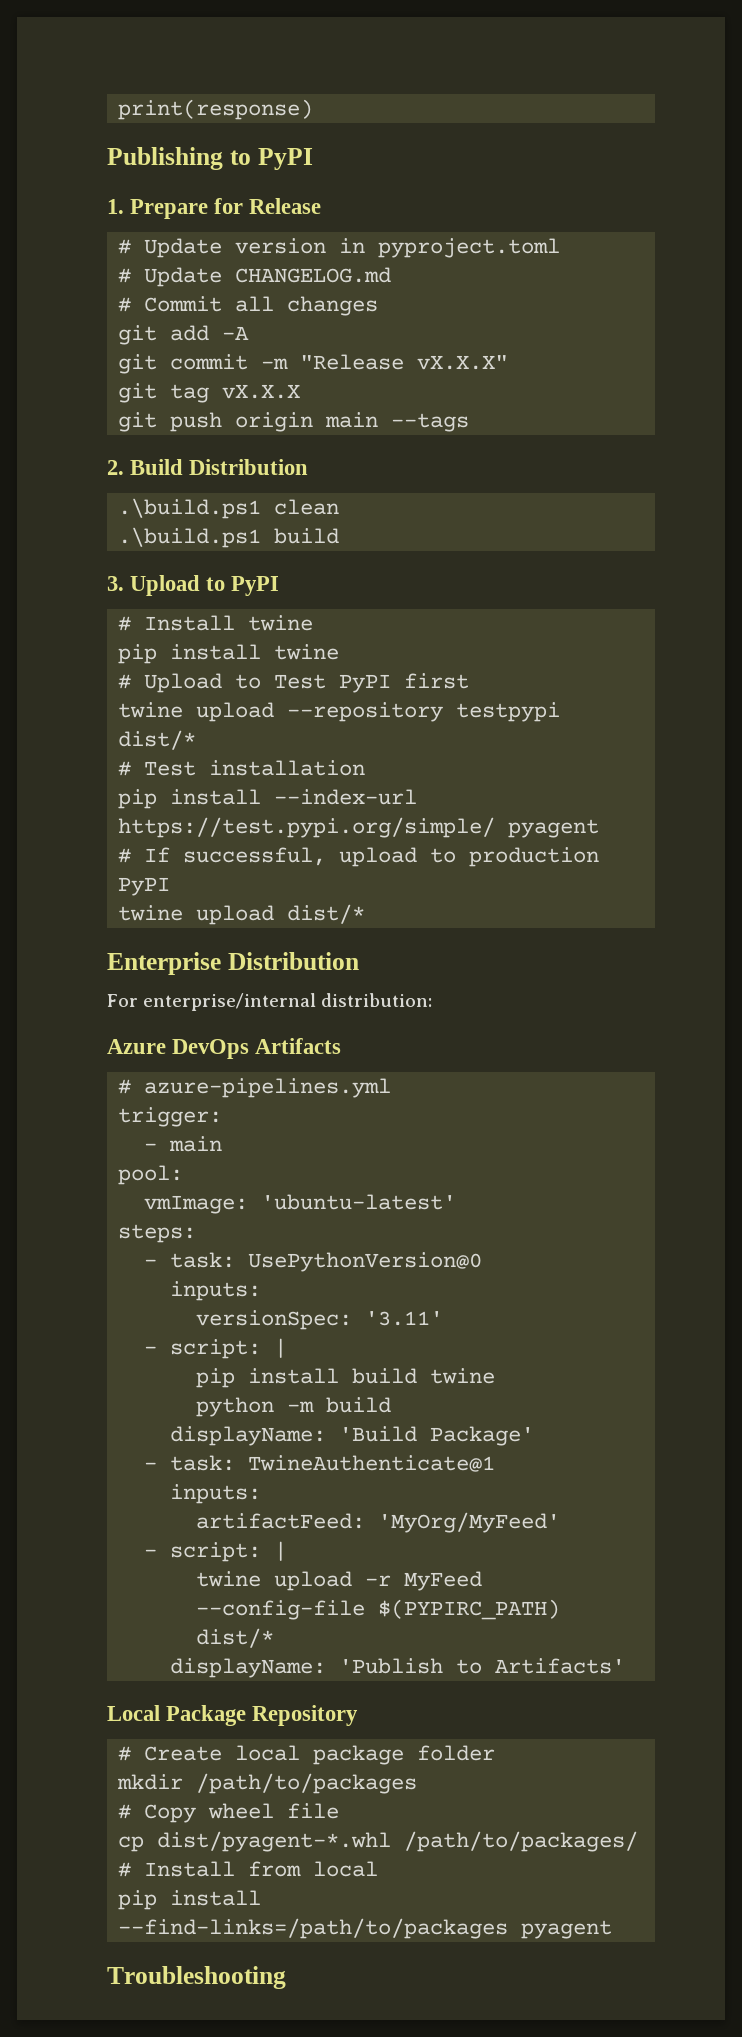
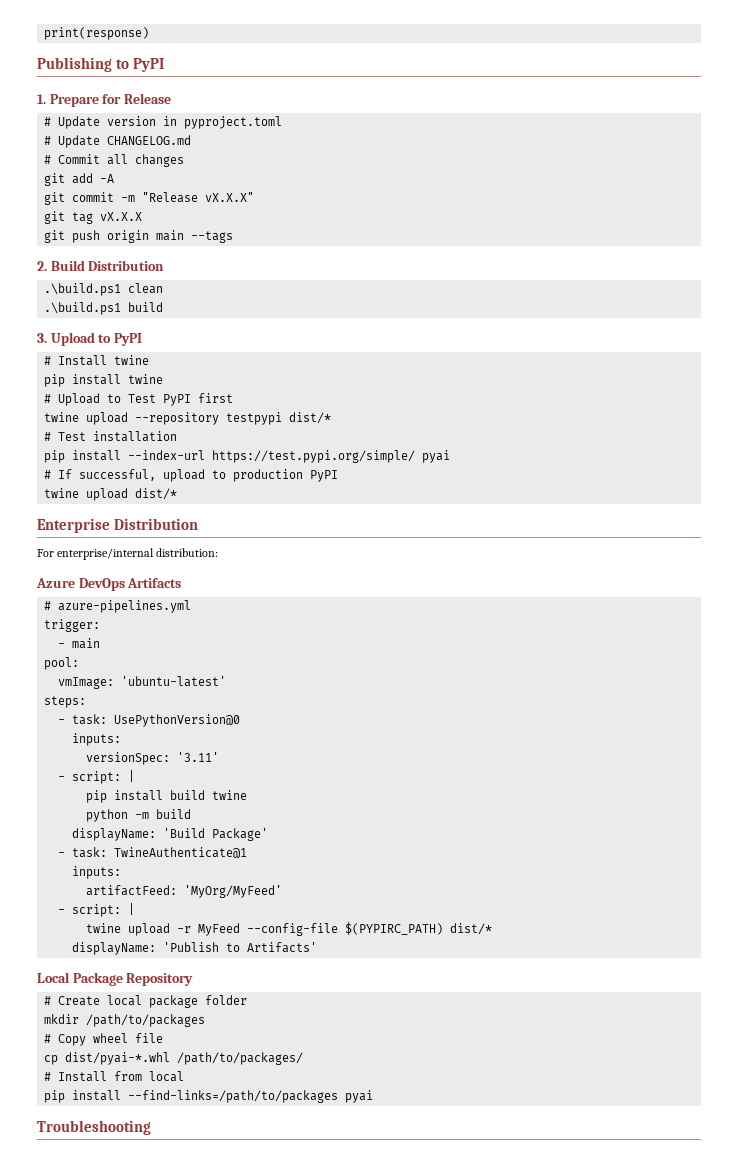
[508,819,600,838] pyagent -> [422,450,451,463] pyai
[157,1831,392,1852] dist/pyagent-*.whl -> [65,1052,171,1065] dist/pyai-*.whl
[521,1920,613,1939] pyagent -> [345,1090,374,1103] pyai

